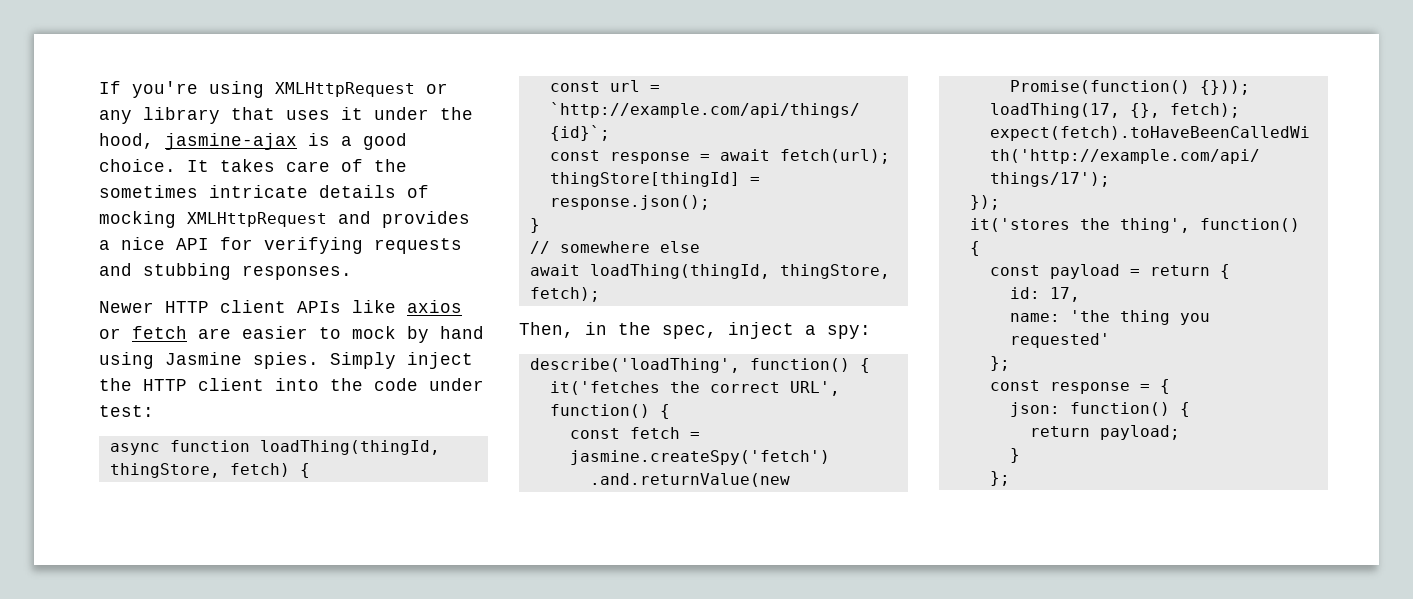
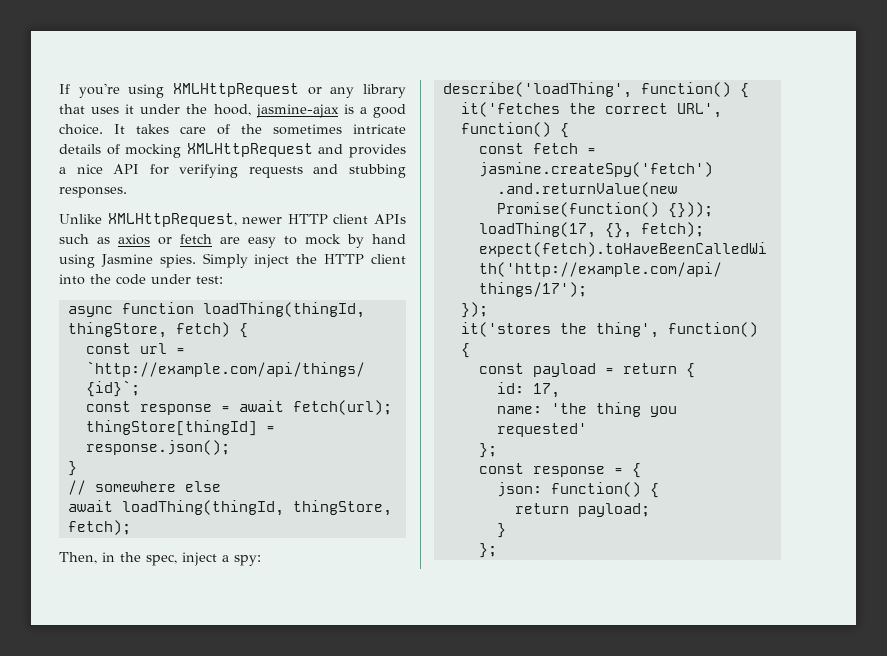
[99,301,154,313] Newer -> [59,213,283,227] Unlike XMLHttpRequest, newer
[352,300,396,313] like -> [59,234,110,244] such as
[242,326,308,339] easier -> [248,237,276,248] easy

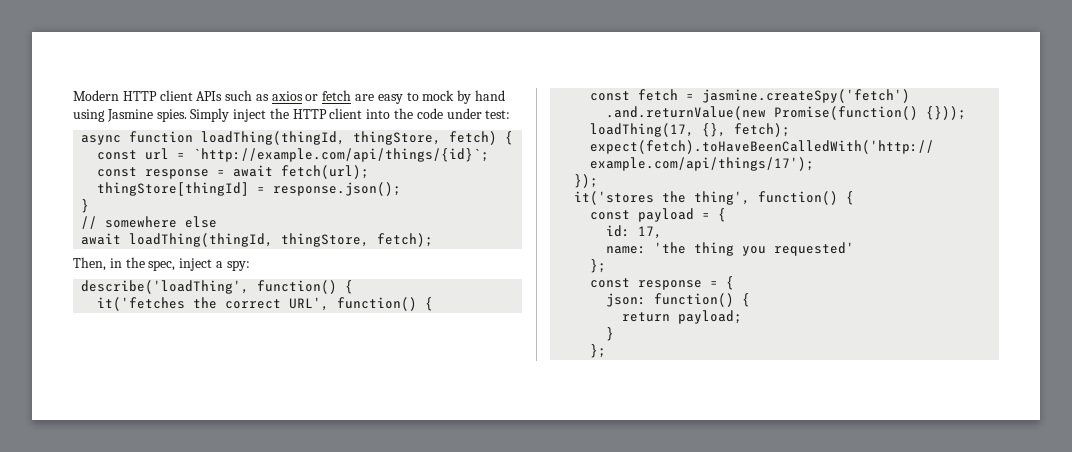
[59,83,406,98] [59,104,406,118] [59,124,406,135] [59,143,407,158] [59,164,406,178] [59,187,127,198] [59,213,283,227] If you're using XMLHttpRequest or any library that uses it under the hood, jasmine-ajax is a good choice. It takes care of the sometimes intricate details of mocking XMLHttpRequest and provides a nice API for verifying requests and stubbing responses. // Unlike XMLHttpRequest, newer -> [73,90,119,101] Modern
[622,363,677,374] return -> (711, 216) none

